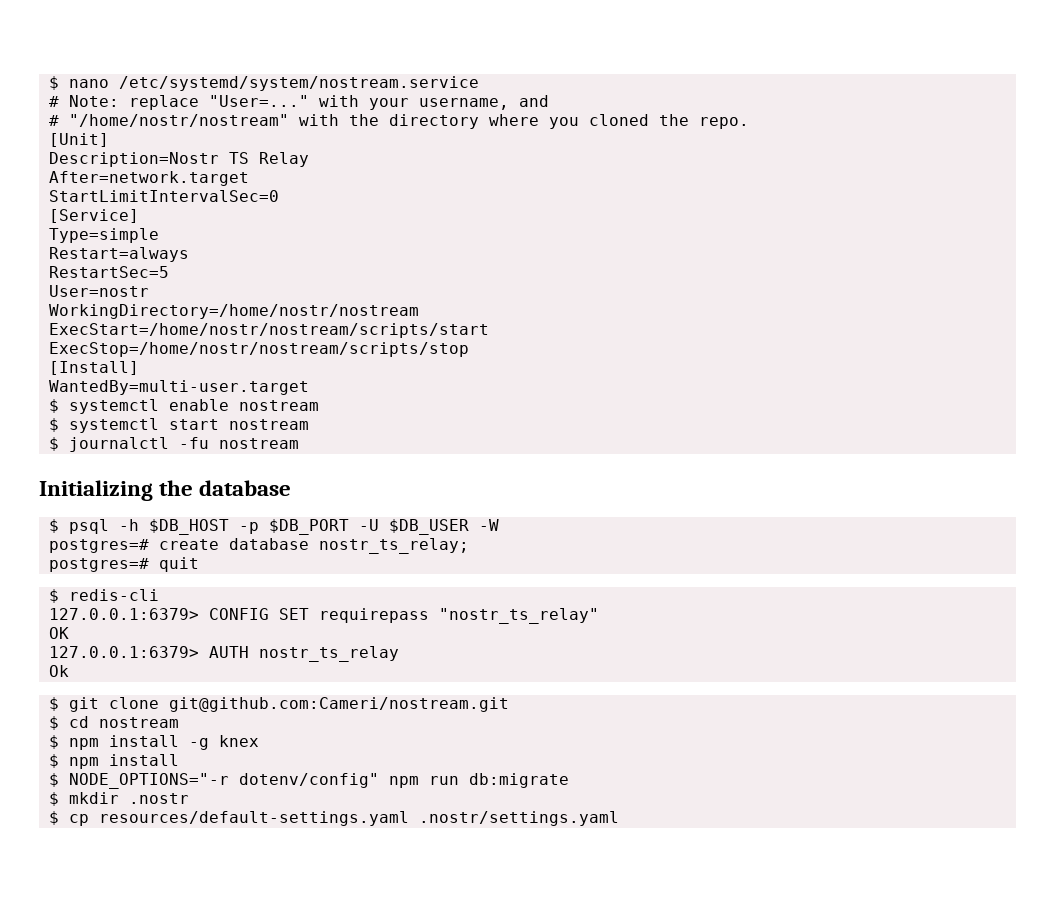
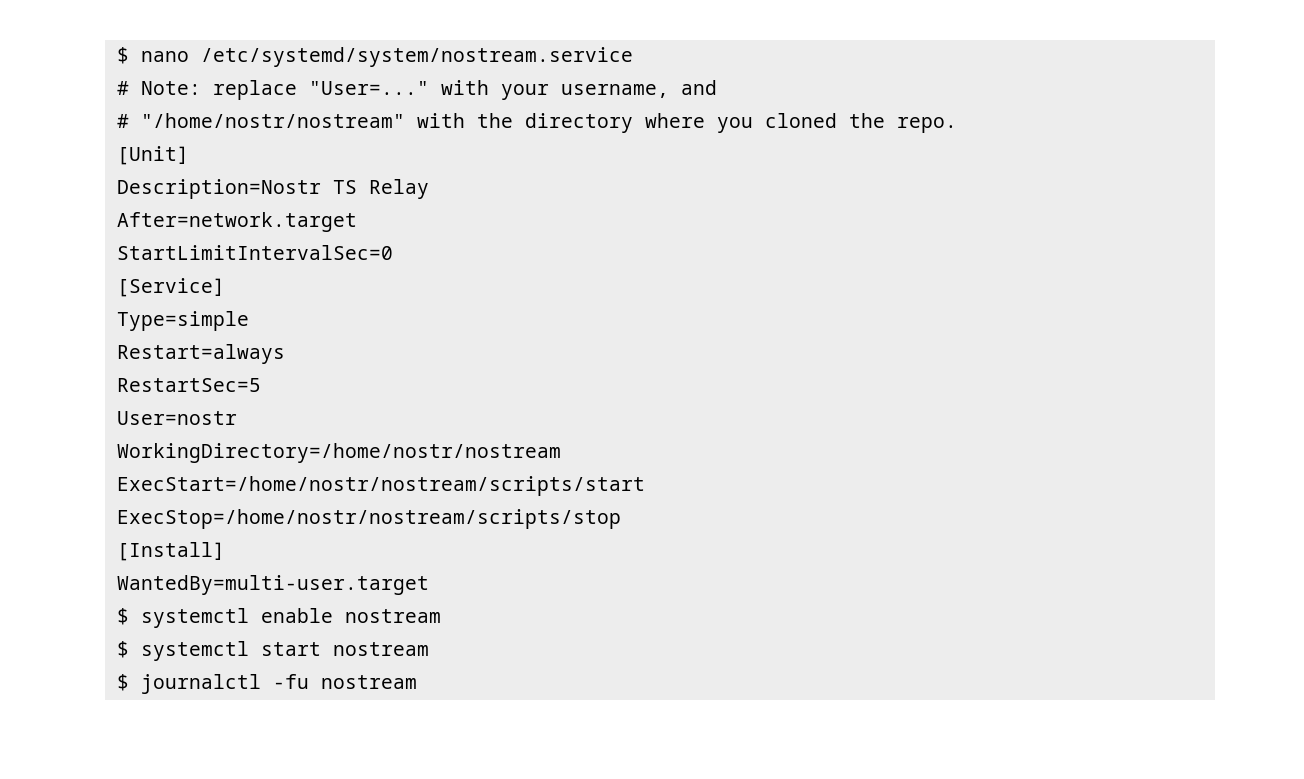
[39,480,292,501] [49,519,500,535] [49,538,470,554] [49,557,200,572] [49,589,160,603] [49,608,600,624] [49,627,70,639] [49,646,400,662] [49,665,70,677] [49,697,510,712] [49,716,180,730] [49,735,260,750] [49,754,180,769] [49,773,570,789] [49,792,190,806] [49,811,620,826] // Initializing the database // $ psql -h $DB_HOST -p $DB_PORT -U $DB_USER -W // postgres=# create database nostr_ts_relay; // postgres=# quit // $ redis-cli // 127.0.0.1:6379> CONFIG SET requirepass "nostr_ts_relay" // OK // 127.0.0.1:6379> AUTH nostr_ts_relay // Ok // $ git clone git@github.com:Cameri/nostream.git // $ cd nostream // $ npm install -g knex // $ npm install // $ NODE_OPTIONS="-r dotenv/config" npm run db:migrate // $ mkdir .nostr // $ cp resources/default-settings.yaml .nostr/settings.yaml -> (417, 682) none

